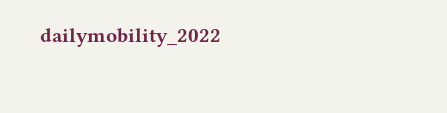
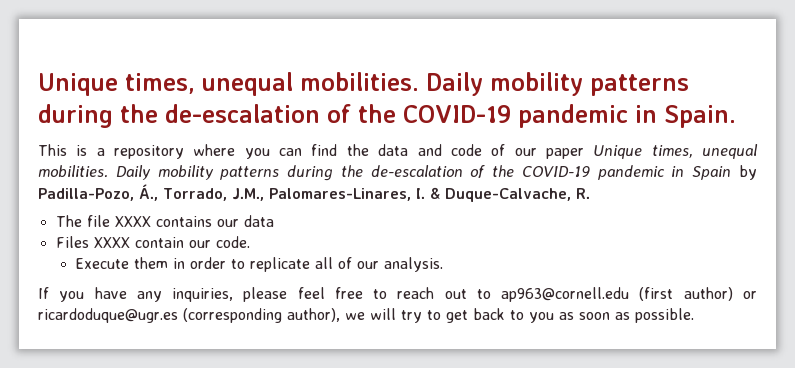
[40,28,221,47] dailymobility_2022 -> [38,72,689,96] [38,104,736,128] [38,144,759,159] [38,165,757,181] [38,184,590,202] [55,215,274,227] [55,236,250,248] [75,257,444,272] [38,287,757,302] [38,308,694,323] Unique times, unequal mobilities. Daily mobility patterns during the de-escalation of the COVID-19 pandemic in Spain. // This is a repository where you can find the data and code of our paper Unique times, unequal mobilities. Daily mobility patterns during the de-escalation of the COVID-19 pandemic in Spain by Padilla-Pozo, Á., Torrado, J.M., Palomares-Linares, I. & Duque-Calvache, R. // The file XXXX contains our data // Files XXXX contain our code. // Execute them in order to replicate all of our analysis. // If you have any inquiries, please feel free to reach out to ap963@cornell.edu (first author) or ricardoduque@ugr.es (corresponding author), we will try to get back to you as soon as possible.

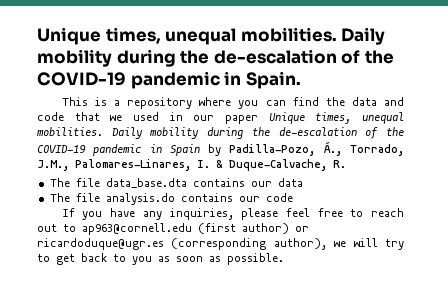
[38,72,689,96] Unique times, unequal mobilities. Daily mobility patterns -> [37,27,386,45] [37,49,112,67] Unique times, unequal mobilities. Daily mobility
[491,144,506,156] of -> [74,112,183,121] that we used in
[220,166,280,180] patterns -> (200, 133) none
[114,216,151,227] XXXX -> [105,178,187,188] data_base.dta
[55,236,250,248] [75,257,444,272] Files XXXX contain our code. // Execute them in order to replicate all of our analysis. -> [49,193,293,205] The file analysis.do contains our code

